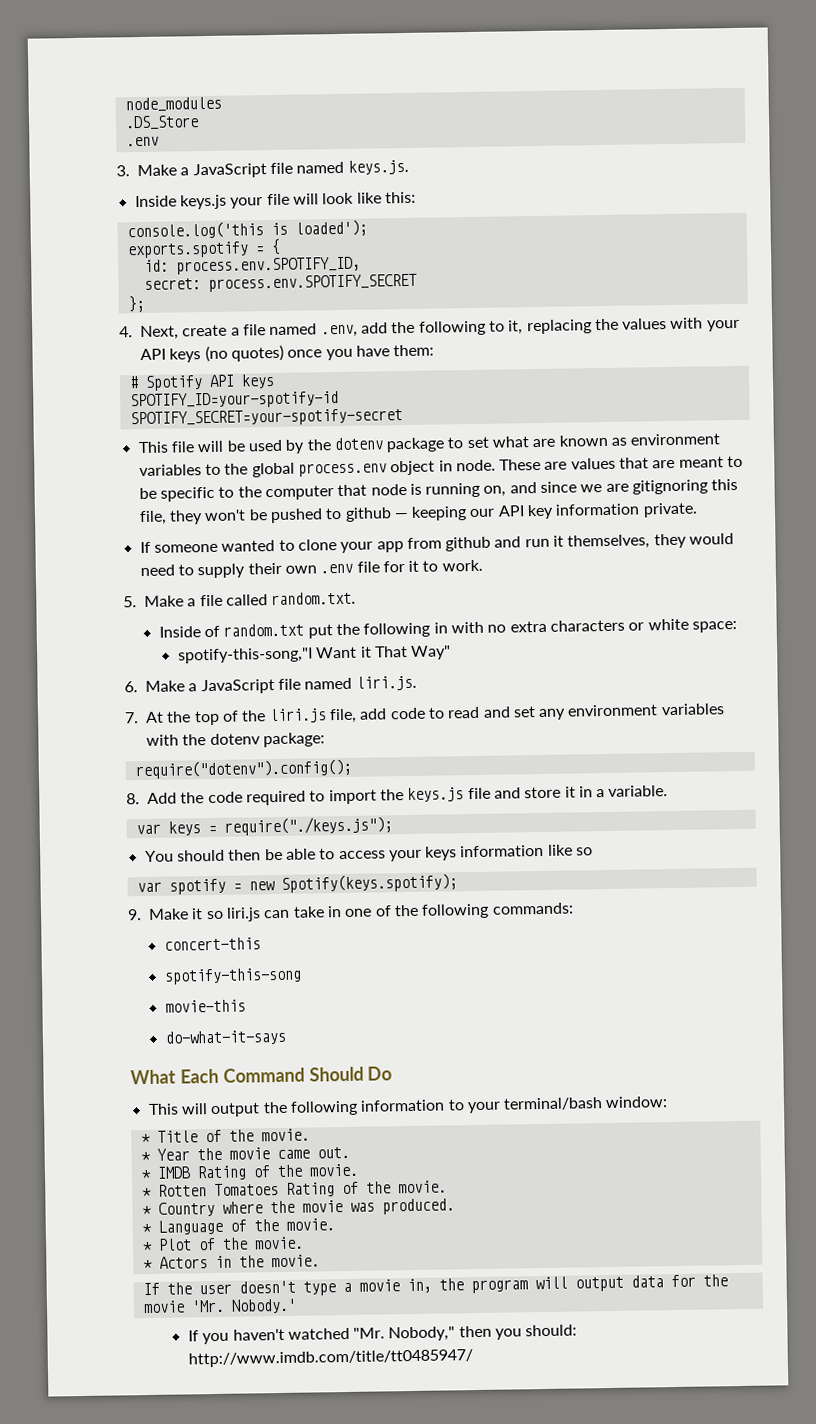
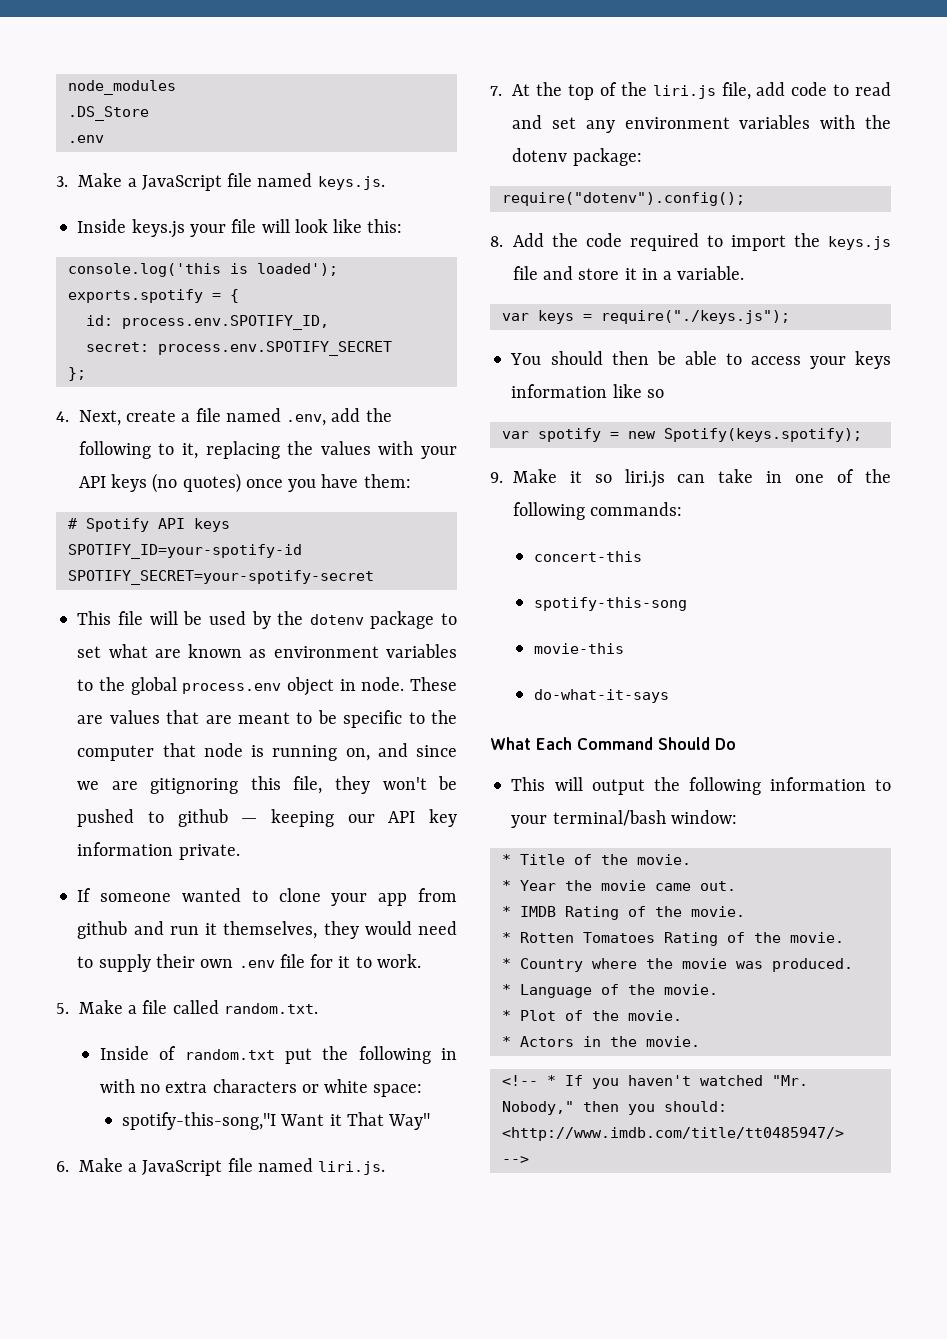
[142,1274,728,1296] [142,1298,297,1314] If the user doesn't type a movie in, the program will output data for the movie 'Mr. Nobody.' // -> [501,1075,556,1086] <!-- *
[187,1349,473,1368] http://www.imdb.com/title/tt0485947/ -> [501,1127,844,1141] [501,1156,529,1164] <http://www.imdb.com/title/tt0485947/> -->

